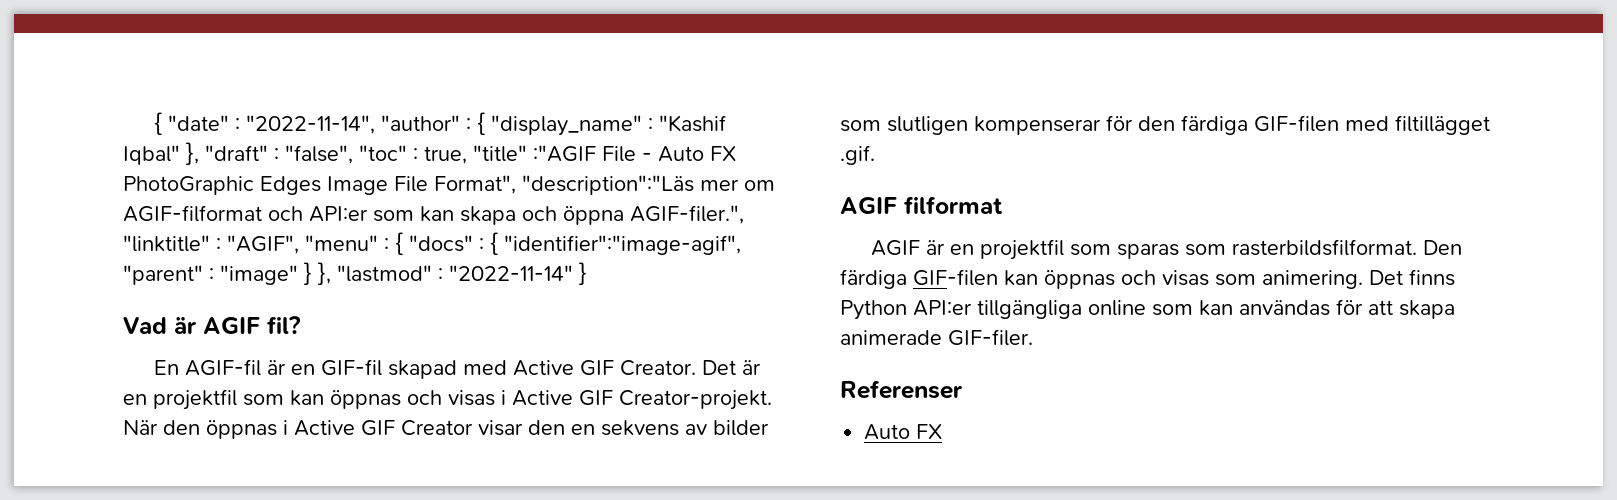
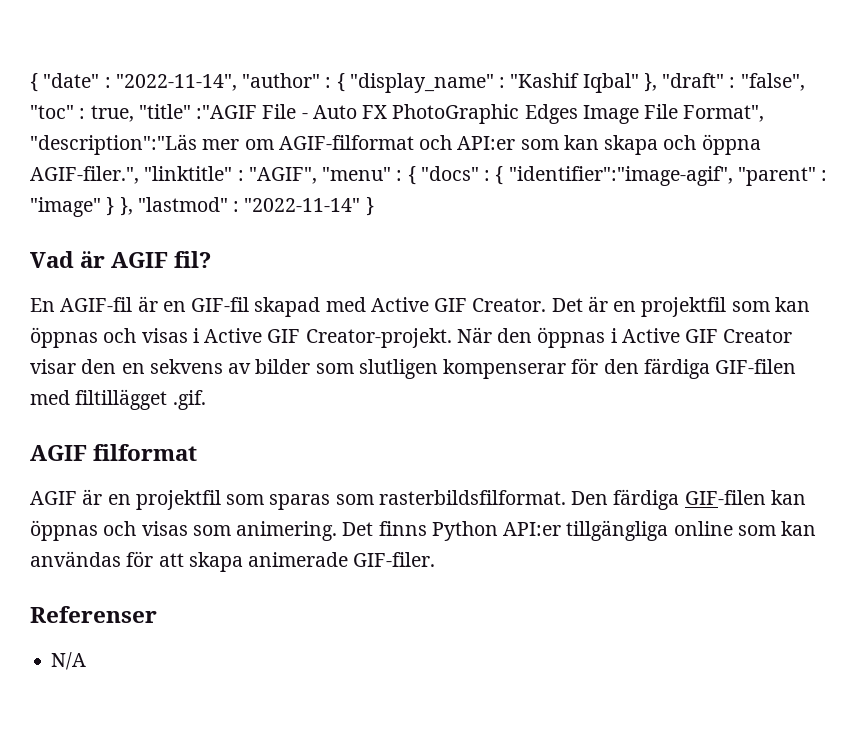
[864,424,943,440] Auto FX -> [51,652,87,670] N/A

